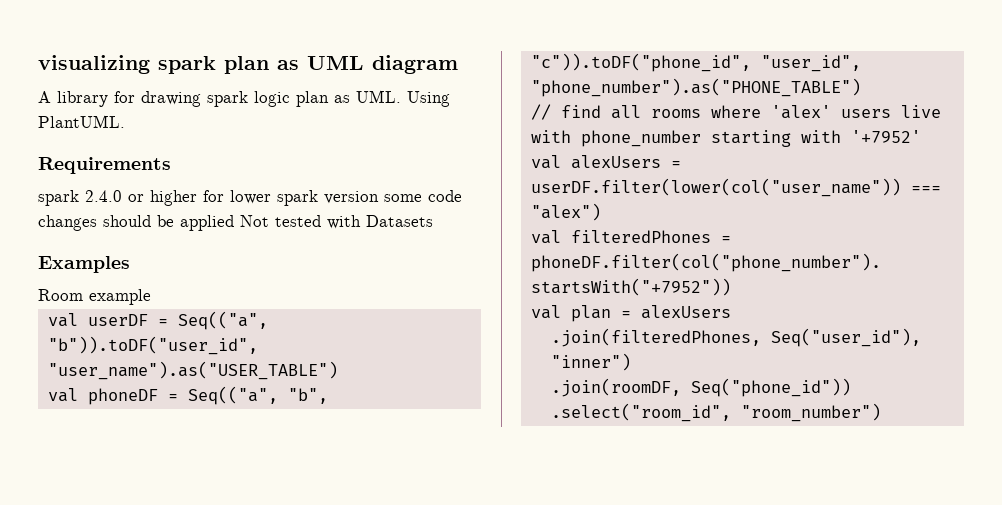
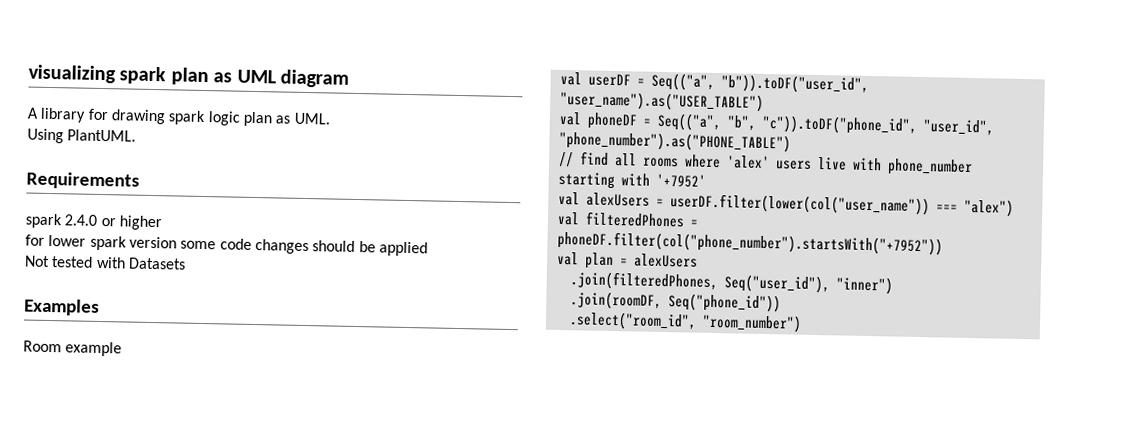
(401, 96) none -> (330, 118) //
(197, 198) none -> (162, 223) //
(234, 223) none -> (428, 249) //

